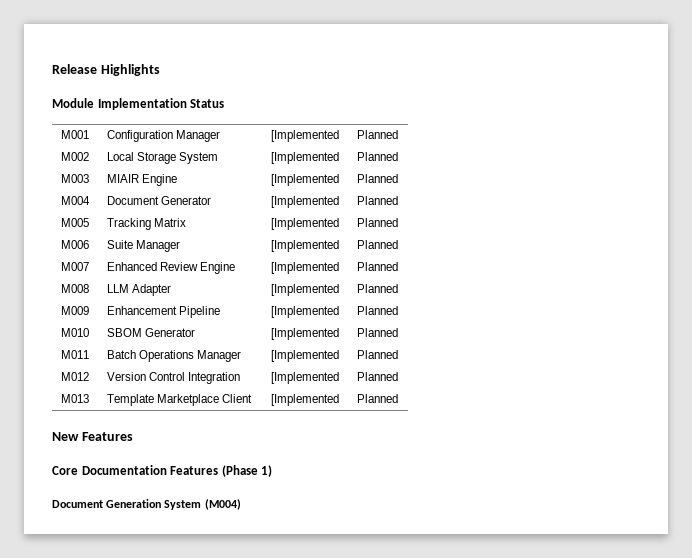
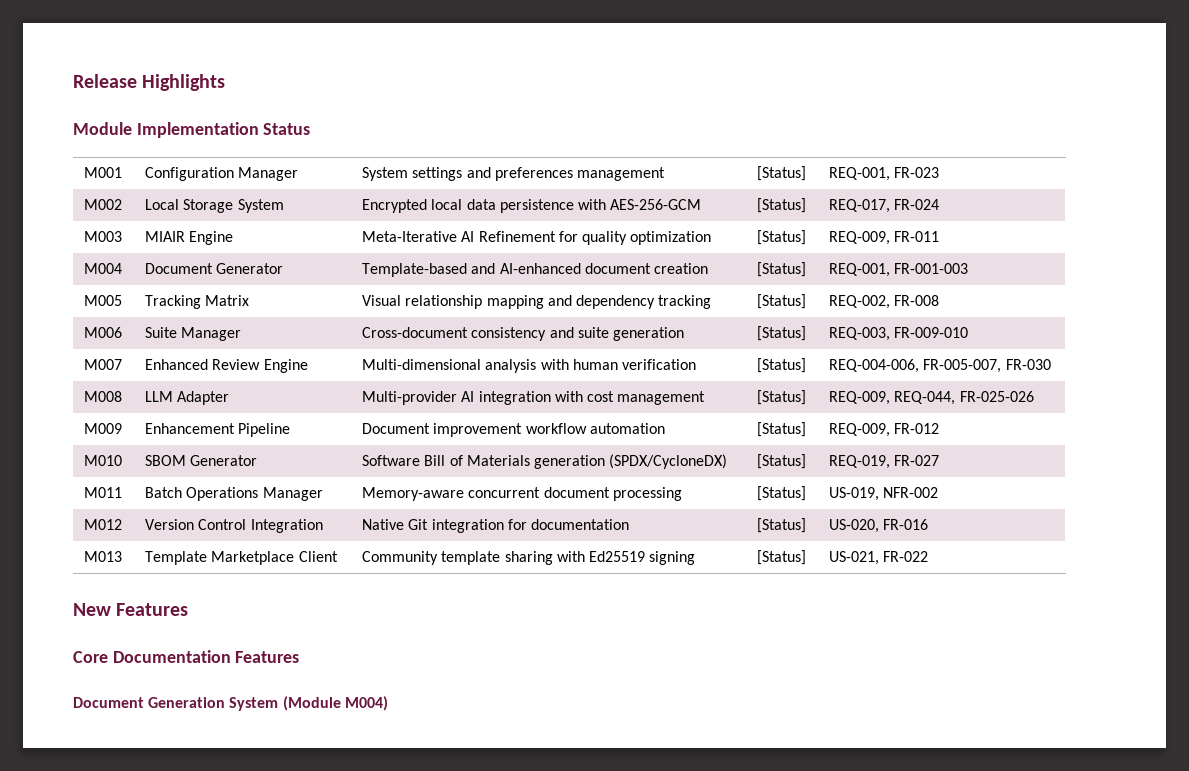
[270,130,339,142] [356,130,398,139] [60,152,89,161] [106,152,218,164] [270,152,339,164] [356,152,398,161] [60,174,89,183] [106,174,177,186] [270,174,339,186] [356,174,398,183] [60,196,90,205] [106,196,211,205] [270,196,339,208] [356,196,398,205] [60,218,89,227] [106,218,186,230] [270,218,339,230] [356,218,398,227] [60,240,89,249] [106,240,180,252] [270,240,339,252] [356,240,398,249] [60,262,89,271] [106,262,235,274] [270,262,339,274] [356,262,398,271] [60,284,89,293] [106,284,171,296] [270,284,339,296] [356,284,398,293] [60,306,89,315] [106,306,220,318] [270,306,339,318] [356,306,398,315] [60,328,89,337] [106,328,195,337] [270,328,339,340] [356,328,398,337] [60,350,89,359] [106,350,241,362] [270,350,339,362] [356,350,398,359] [60,372,89,381] [106,372,240,384] [270,372,339,384] [356,372,398,381] [60,394,89,403] [106,394,252,406] [270,394,339,406] [356,394,398,403] [Implemented | Planned // M002 | Local Storage System | [Implemented | Planned // M003 | MIAIR Engine | [Implemented | Planned // M004 | Document Generator | [Implemented | Planned // M005 | Tracking Matrix | [Implemented | Planned // M006 | Suite Manager | [Implemented | Planned // M007 | Enhanced Review Engine | [Implemented | Planned // M008 | LLM Adapter | [Implemented | Planned // M009 | Enhancement Pipeline | [Implemented | Planned // M010 | SBOM Generator | [Implemented | Planned // M011 | Batch Operations Manager | [Implemented | Planned // M012 | Version Control Integration | [Implemented | Planned // M013 | Template Marketplace Client | [Implemented | Planned -> [362,167,665,181] [757,166,807,181] [829,167,940,181] [84,199,123,210] [145,199,284,213] [362,199,702,213] [757,198,807,213] [829,199,940,213] [84,231,123,242] [145,231,234,245] [362,231,712,245] [757,230,807,245] [829,231,940,245] [84,263,123,274] [145,263,284,274] [362,263,708,277] [757,262,807,277] [829,263,969,277] [84,295,123,306] [145,295,250,309] [362,295,712,309] [757,294,807,309] [829,295,940,309] [84,327,123,338] [145,327,242,341] [362,327,684,341] [757,326,807,341] [829,327,969,341] [84,359,123,370] [145,359,308,373] [362,359,696,373] [757,358,807,373] [829,359,1051,373] [84,391,123,402] [145,391,230,405] [362,391,706,405] [757,390,807,405] [829,391,1034,405] [84,423,123,434] [145,423,291,437] [362,423,665,437] [757,422,807,437] [829,423,940,437] [84,455,123,466] [145,455,258,466] [362,454,728,469] [757,454,807,469] [829,455,940,469] [84,487,123,498] [145,487,323,501] [362,487,682,501] [757,486,807,501] [829,487,939,501] [84,519,123,530] [145,519,323,533] [362,519,629,533] [757,518,807,533] [829,519,929,533] [84,551,123,562] [145,551,338,565] [362,551,696,565] [757,550,807,565] [829,551,929,565] System settings and preferences management | [Status] | REQ-001, FR-023 // M002 | Local Storage System | Encrypted local data persistence with AES-256-GCM | [Status] | REQ-017, FR-024 // M003 | MIAIR Engine | Meta-Iterative AI Refinement for quality optimization | [Status] | REQ-009, FR-011 // M004 | Document Generator | Template-based and AI-enhanced document creation | [Status] | REQ-001, FR-001-003 // M005 | Tracking Matrix | Visual relationship mapping and dependency tracking | [Status] | REQ-002, FR-008 // M006 | Suite Manager | Cross-document consistency and suite generation | [Status] | REQ-003, FR-009-010 // M007 | Enhanced Review Engine | Multi-dimensional analysis with human verification | [Status] | REQ-004-006, FR-005-007, FR-030 // M008 | LLM Adapter | Multi-provider AI integration with cost management | [Status] | REQ-009, REQ-044, FR-025-026 // M009 | Enhancement Pipeline | Document improvement workflow automation | [Status] | REQ-009, FR-012 // M010 | SBOM Generator | Software Bill of Materials generation (SPDX/CycloneDX) | [Status] | REQ-019, FR-027 // M011 | Batch Operations Manager | Memory-aware concurrent document processing | [Status] | US-019, NFR-002 // M012 | Version Control Integration | Native Git integration for documentation | [Status] | US-020, FR-016 // M013 | Template Marketplace Client | Community template sharing with Ed25519 signing | [Status] | US-021, FR-022
[221,465,273,477] (Phase 1) -> (300, 657) none
[204,499,241,510] (M004) -> [282,696,388,711] (Module M004)

